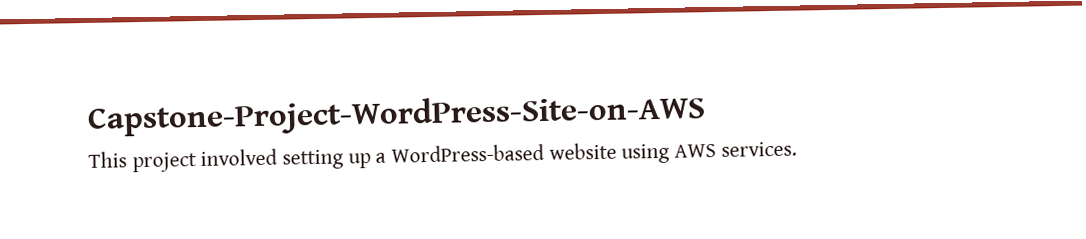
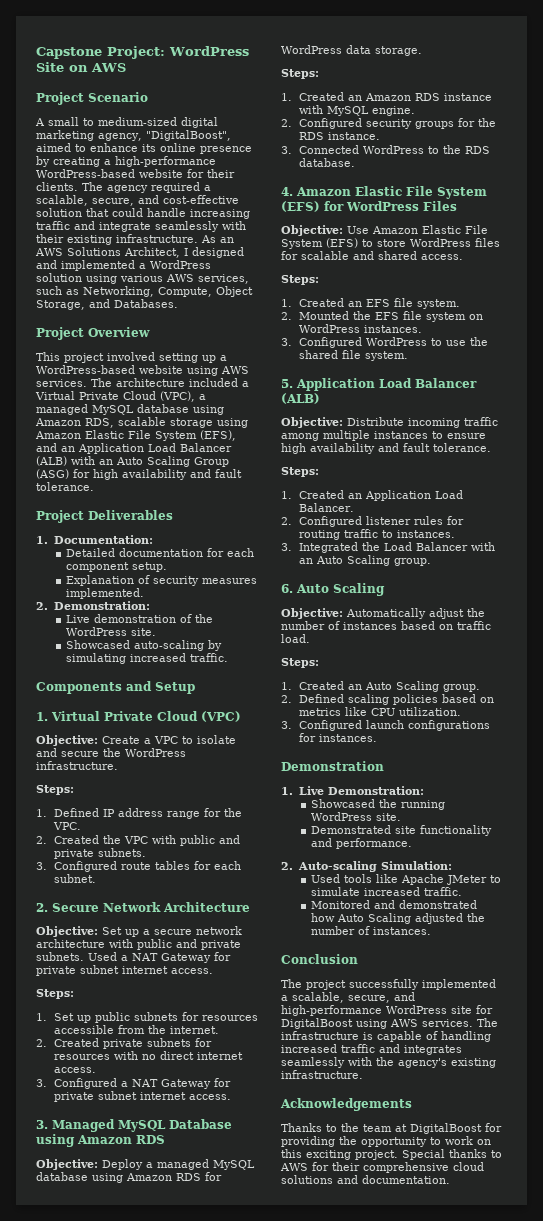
[87,93,706,137] Capstone-Project-WordPress-Site-on-AWS -> [36,46,249,59] [36,62,126,72] [36,92,148,105] [35,117,218,128] [36,130,231,141] [36,143,252,154] [36,156,216,167] [36,169,235,178] [36,182,211,193] [36,195,239,206] [36,208,250,219] [36,221,246,232] [36,234,234,245] [35,247,244,258] [36,260,211,271] [36,273,249,284] [36,286,253,297] [36,299,178,310] [36,327,150,340] Capstone Project: WordPress Site on AWS // Project Scenario // A small to medium-sized digital marketing agency, "DigitalBoost", aimed to enhance its online presence by creating a high-performance WordPress-based website for their clients. The agency required a scalable, secure, and cost-effective solution that could handle increasing traffic and integrate seamlessly with their existing infrastructure. As an AWS Solutions Architect, I designed and implemented a WordPress solution using various AWS services, such as Networking, Compute, Object Storage, and Databases. // Project Overview
(797, 149) none -> [91,378,249,387] [35,391,206,402] [36,404,224,415] [35,417,248,428] [35,430,236,441] [36,443,232,454] [36,456,229,467] [36,469,242,480] [36,482,94,491] [36,510,173,523] [36,535,153,544] [65,548,254,557] [65,562,167,572] [65,575,257,586] [65,588,144,599] [36,601,150,610] [65,614,213,623] [65,627,156,636] [65,640,222,651] [65,653,228,664] [36,681,195,694] [36,711,241,722] [36,735,236,746] [36,748,186,757] [36,761,118,770] [36,785,74,795] [36,808,242,819] [52,822,81,830] [36,835,240,846] [53,848,146,859] [36,861,241,872] [53,874,96,883] [36,902,250,912] [36,926,242,937] [36,939,241,950] [36,952,231,963] [36,965,213,976] [36,989,74,999] [36,1012,258,1023] [53,1025,219,1034] [36,1038,212,1049] [53,1051,243,1060] [53,1067,96,1073] [36,1078,231,1089] [53,1091,231,1102] [36,1119,232,1132] [36,1134,165,1147] [36,1159,255,1170] [36,1172,222,1183] [281,45,422,56] [281,69,319,79] [281,92,492,101] [298,105,415,116] [281,118,496,129] [298,132,380,140] [281,145,490,154] [298,158,355,167] [281,186,487,199] [281,201,457,212] [281,225,488,236] [281,238,500,249] [281,251,463,260] [281,275,319,285] [281,298,460,309] [281,311,483,322] [298,324,422,333] [281,337,488,348] [298,350,408,361] [281,378,477,391] [281,393,320,404] [281,417,498,428] [281,430,486,441] [281,443,491,454] [281,467,319,477] [281,490,463,501] [298,503,354,512] [281,516,464,527] [298,529,455,540] [281,542,495,553] [298,555,431,566] [281,583,385,596] [281,608,485,619] [281,621,491,630] [281,634,310,643] [281,658,319,668] [281,681,480,692] [281,694,494,705] [298,707,461,716] [281,720,490,731] [298,733,377,742] [281,761,384,771] [281,786,424,795] [310,799,445,810] [310,812,401,821] [310,825,492,836] [310,838,412,849] [281,861,452,872] [310,874,501,885] [310,887,462,896] [310,900,477,909] [310,913,485,924] [310,926,431,935] [281,954,358,964] [281,979,496,990] [281,992,415,1003] [281,1005,493,1016] [281,1018,498,1029] [281,1031,491,1042] [281,1044,462,1055] [281,1057,496,1068] [281,1070,363,1079] [280,1098,412,1111] [281,1123,502,1134] [281,1136,491,1147] [281,1149,502,1160] [280,1162,484,1173] [281,1175,450,1184] The architecture included a Virtual Private Cloud (VPC), a managed MySQL database using Amazon RDS, scalable storage using Amazon Elastic File System (EFS), and an Application Load Balancer (ALB) with an Auto Scaling Group (ASG) for high availability and fault tolerance. // Project Deliverables // 1. Documentation: // Detailed documentation for each component setup. // Explanation of security measures implemented. // 2. Demonstration: // Live demonstration of the WordPress site. // Showcased auto-scaling by simulating increased traffic. // Components and Setup // 1. Virtual Private Cloud (VPC) // Objective: Create a VPC to isolate and secure the WordPress infrastructure. // Steps: // 1. Defined IP address range for the VPC. // 2. Created the VPC with public and private subnets. // 3. Configured route tables for each subnet. // 2. Secure Network Architecture // Objective: Set up a secure network architecture with public and private subnets. Used a NAT Gateway for private subnet internet access. // Steps: // 1. Set up public subnets for resources accessible from the internet. // 2. Created private subnets for resources with no direct internet access. // 3. Configured a NAT Gateway for private subnet internet access. // 3. Managed MySQL Database using Amazon RDS // Objective: Deploy a managed MySQL database using Amazon RDS for WordPress data storage. // Steps: // 1. Created an Amazon RDS instance with MySQL engine. // 2. Configured security groups for the RDS instance. // 3. Connected WordPress to the RDS database. // 4. Amazon Elastic File System (EFS) for WordPress Files // Objective: Use Amazon Elastic File System (EFS) to store WordPress files for scalable and shared access. // Steps: // 1. Created an EFS file system. // 2. Mounted the EFS file system on WordPress instances. // 3. Configured WordPress to use the shared file system. // 5. Application Load Balancer (ALB) // Objective: Distribute incoming traffic among multiple instances to ensure high availability and fault tolerance. // Steps: // 1. Created an Application Load Balancer. // 2. Configured listener rules for routing traffic to instances. // 3. Integrated the Load Balancer with an Auto Scaling group. // 6. Auto Scaling // Objective: Automatically adjust the number of instances based on traffic load. // Steps: // 1. Created an Auto Scaling group. // 2. Defined scaling policies based on metrics like CPU utilization. // 3. Configured launch configurations for instances. // Demonstration // 1. Live Demonstration: // Showcased the running WordPress site. // Demonstrated site functionality and performance. // 2. Auto-scaling Simulation: // Used tools like Apache JMeter to simulate increased traffic. // Monitored and demonstrated how Auto Scaling adjusted the number of instances. // Conclusion // The project successfully implemented a scalable, secure, and high-performance WordPress site for DigitalBoost using AWS services. The infrastructure is capable of handling increased traffic and integrates seamlessly with the agency's existing infrastructure. // Acknowledgements // Thanks to the team at DigitalBoost for providing the opportunity to work on this exciting project. Special thanks to AWS for their comprehensive cloud solutions and documentation.

